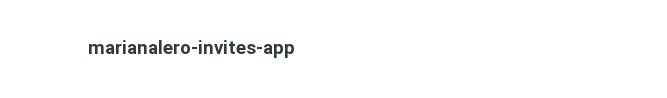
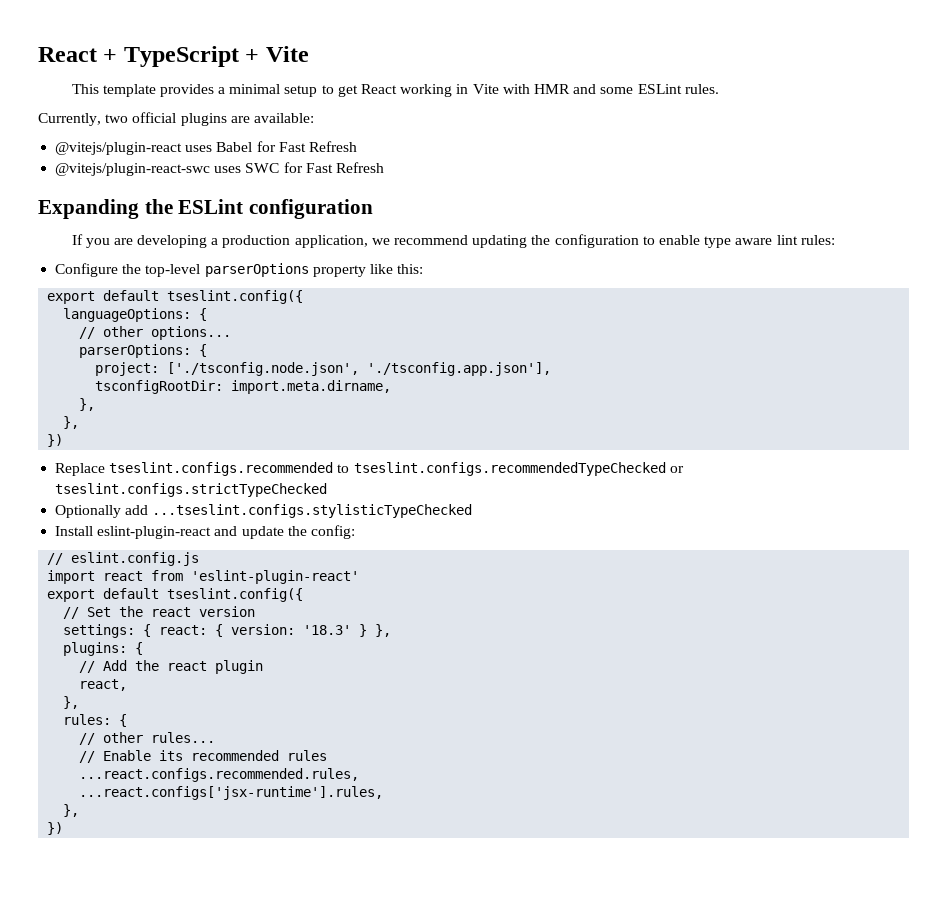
[88,40,295,58] marianalero-invites-app -> [38,46,309,67] [71,84,719,97] [38,112,314,126] [55,141,357,155] [55,162,384,176] [38,199,374,219] [71,234,835,248] [55,263,424,277] [47,290,304,304] [63,308,208,322] [79,326,232,340] [79,344,208,358] [95,362,552,376] [95,380,392,394] [79,398,96,411] [63,416,80,429] [47,434,64,447] [55,462,684,476] [55,483,328,497] [55,504,473,518] [55,525,355,539] [47,552,200,566] [47,570,360,584] [47,588,304,602] [63,606,256,619] [63,624,392,638] [63,642,144,656] [79,660,264,674] [79,679,128,691] [63,696,80,709] [63,714,128,727] [79,732,216,745] [79,750,328,763] [79,768,360,782] [79,786,384,800] [63,804,80,817] [47,822,64,835] React + TypeScript + Vite // This template provides a minimal setup to get React working in Vite with HMR and some ESLint rules. // Currently, two official plugins are available: // @vitejs/plugin-react uses Babel for Fast Refresh // @vitejs/plugin-react-swc uses SWC for Fast Refresh // Expanding the ESLint configuration // If you are developing a production application, we recommend updating the configuration to enable type aware lint rules: // Configure the top-level parserOptions property like this: // export default tseslint.config({ // languageOptions: { // // other options... // parserOptions: { // project: ['./tsconfig.node.json', './tsconfig.app.json'], // tsconfigRootDir: import.meta.dirname, // }, // }, // }) // Replace tseslint.configs.recommended to tseslint.configs.recommendedTypeChecked or tseslint.configs.strictTypeChecked // Optionally add ...tseslint.configs.stylisticTypeChecked // Install eslint-plugin-react and update the config: // // eslint.config.js // import react from 'eslint-plugin-react' // export default tseslint.config({ // // Set the react version // settings: { react: { version: '18.3' } }, // plugins: { // // Add the react plugin // react, // }, // rules: { // // other rules... // // Enable its recommended rules // ...react.configs.recommended.rules, // ...react.configs['jsx-runtime'].rules, // }, // })

